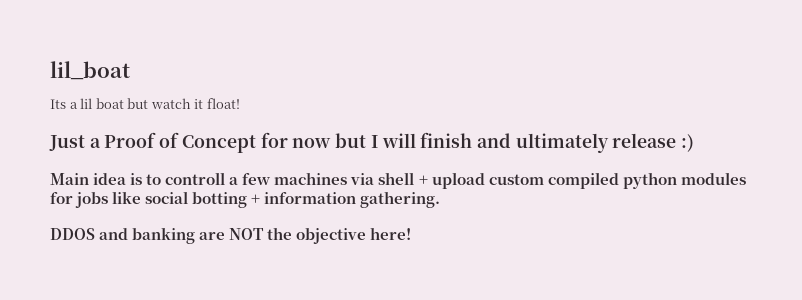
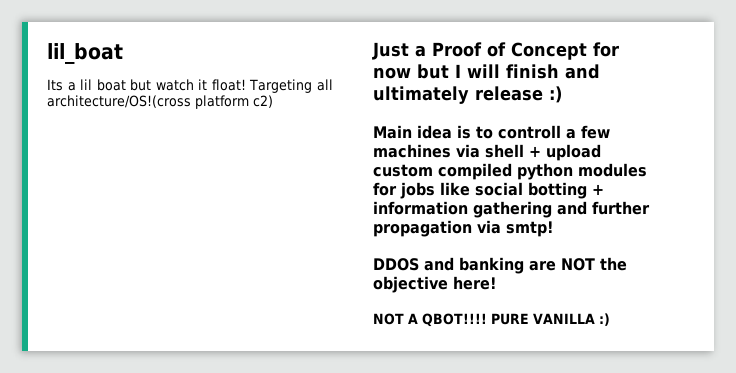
(240, 103) none -> [249,79,333,93] [47,95,273,109] Targeting all architecture/OS!(cross platform c2)
[360,191,441,208] gathering. -> [473,201,650,218] [373,220,554,237] gathering and further propagation via smtp!
(412, 233) none -> [373,313,610,327] // NOT A QBOT!!!! PURE VANILLA :)

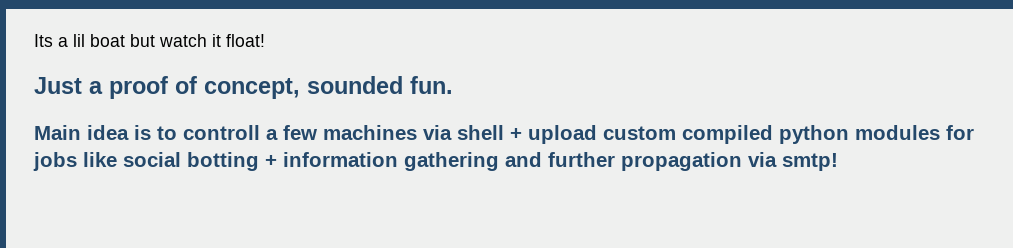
[47,43,123,64] lil_boat // -> (34, 40) none
[249,79,333,93] [47,95,273,109] [372,42,619,60] [373,64,600,79] [373,86,562,104] Targeting all architecture/OS!(cross platform c2) // Just a Proof of Concept for now but I will finish and ultimately release :) -> [34,76,453,99] // Just a proof of concept, sounded fun.
[373,257,627,274] [373,276,497,293] [373,313,610,327] // DDOS and banking are NOT the objective here! // NOT A QBOT!!!! PURE VANILLA :) -> (838, 162) none

